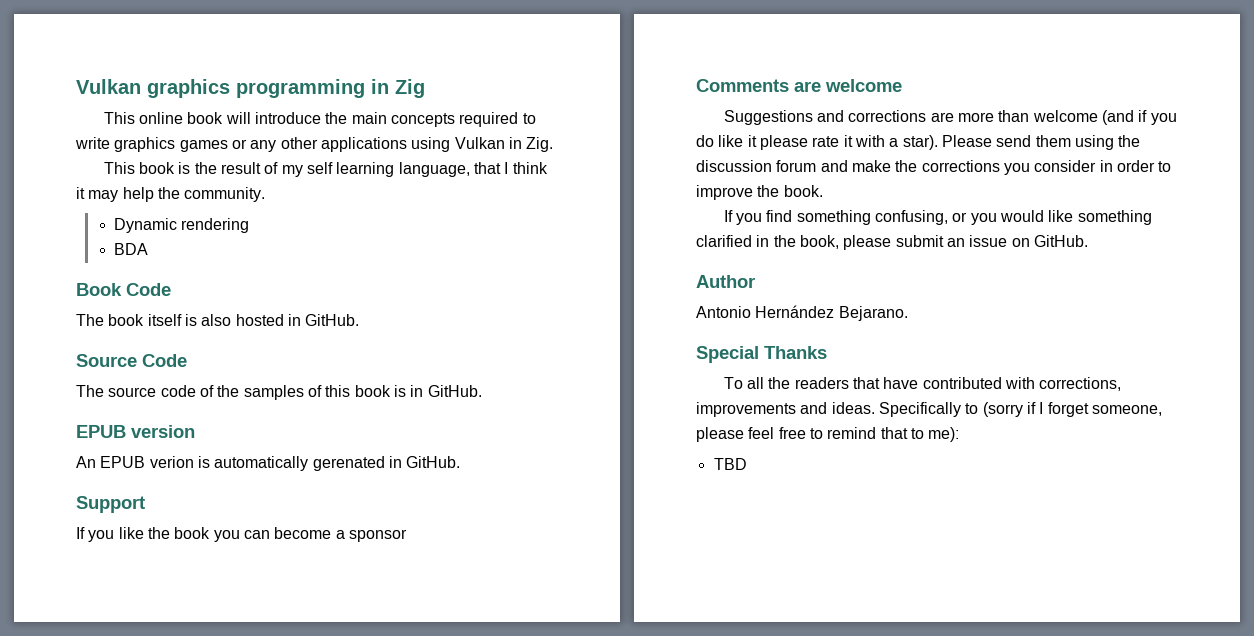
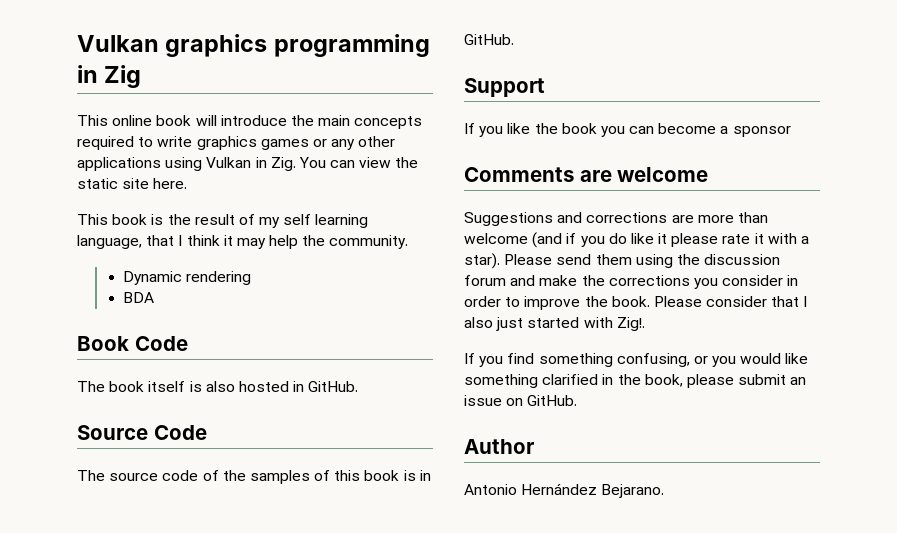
(554, 144) none -> [298,157,419,168] [77,178,188,189] You can view the static site here.
[76,425,195,438] [76,456,461,471] // EPUB version // An EPUB verion is automatically gerenated in GitHub. -> (514, 39) none
(823, 191) none -> [653,296,808,307] [464,317,645,331] Please consider that I also just started with Zig!.
[696,346,827,363] [723,377,1122,391] [696,402,1162,417] [696,427,960,442] [713,458,747,470] // Special Thanks // To all the readers that have contributed with corrections, improvements and ideas. Specifically to (sorry if I forget someone, please feel free to remind that to me): // TBD -> (665, 491) none

